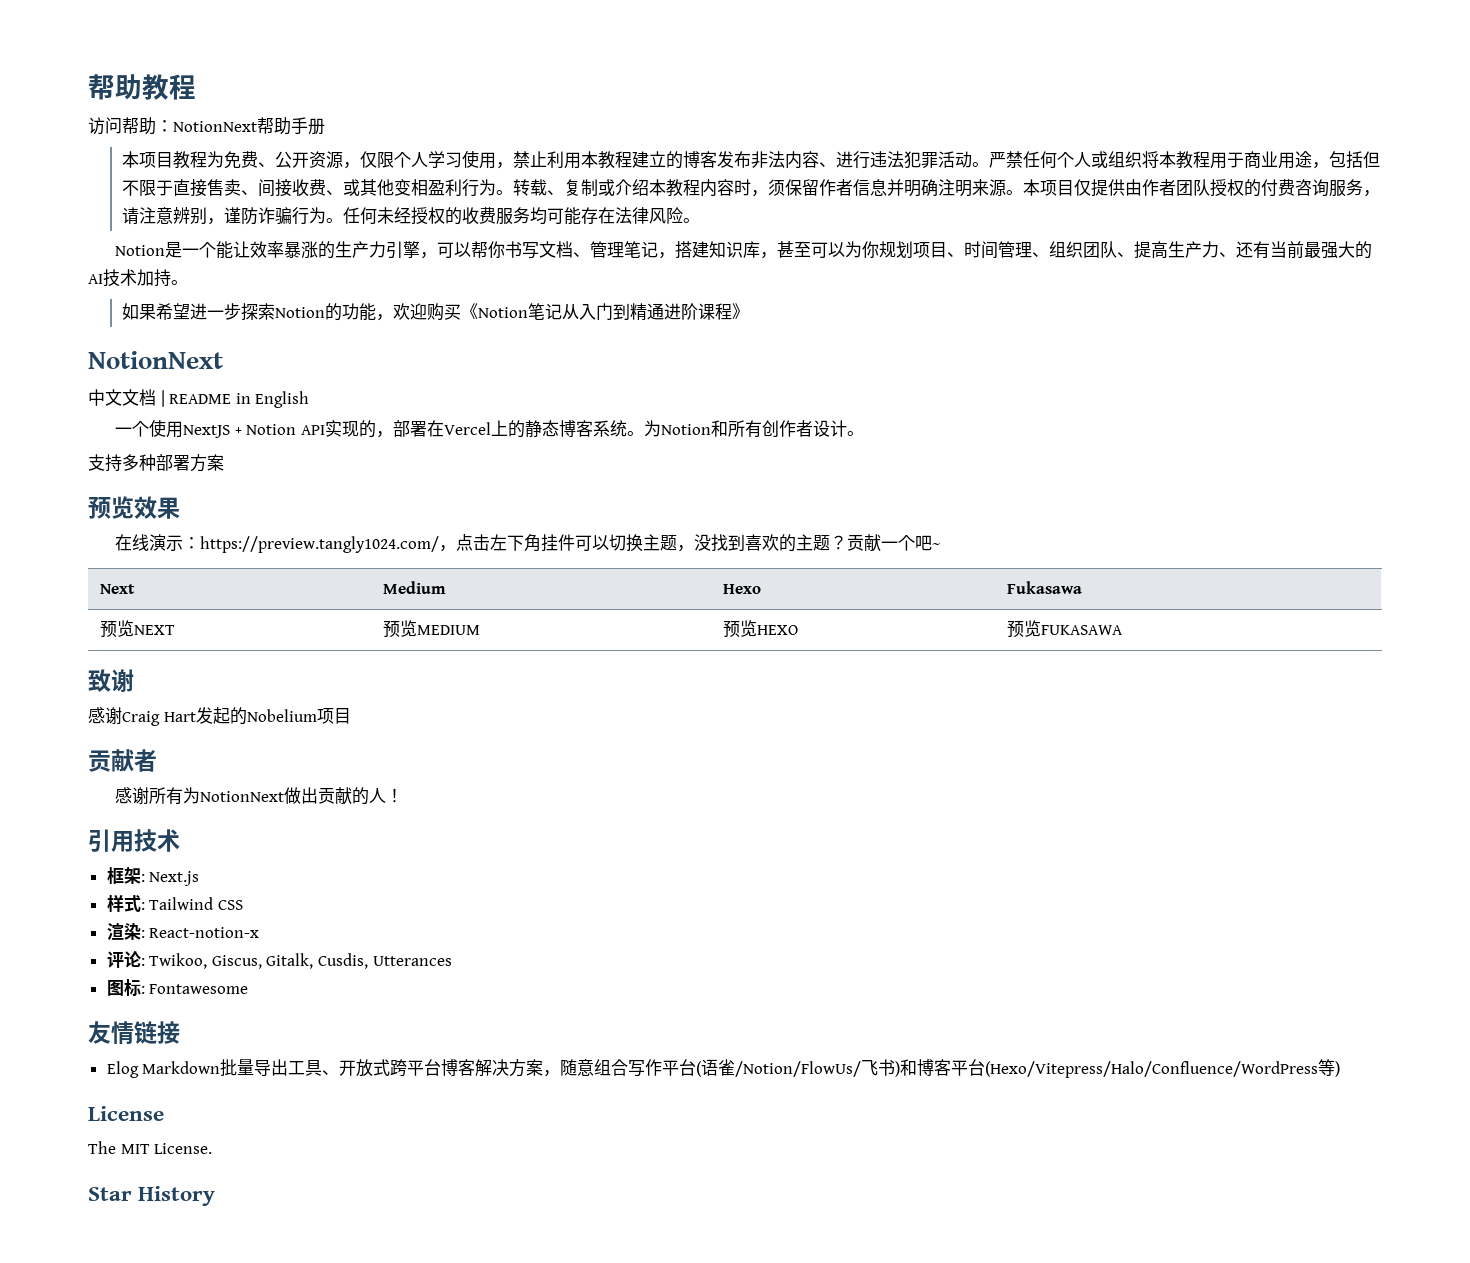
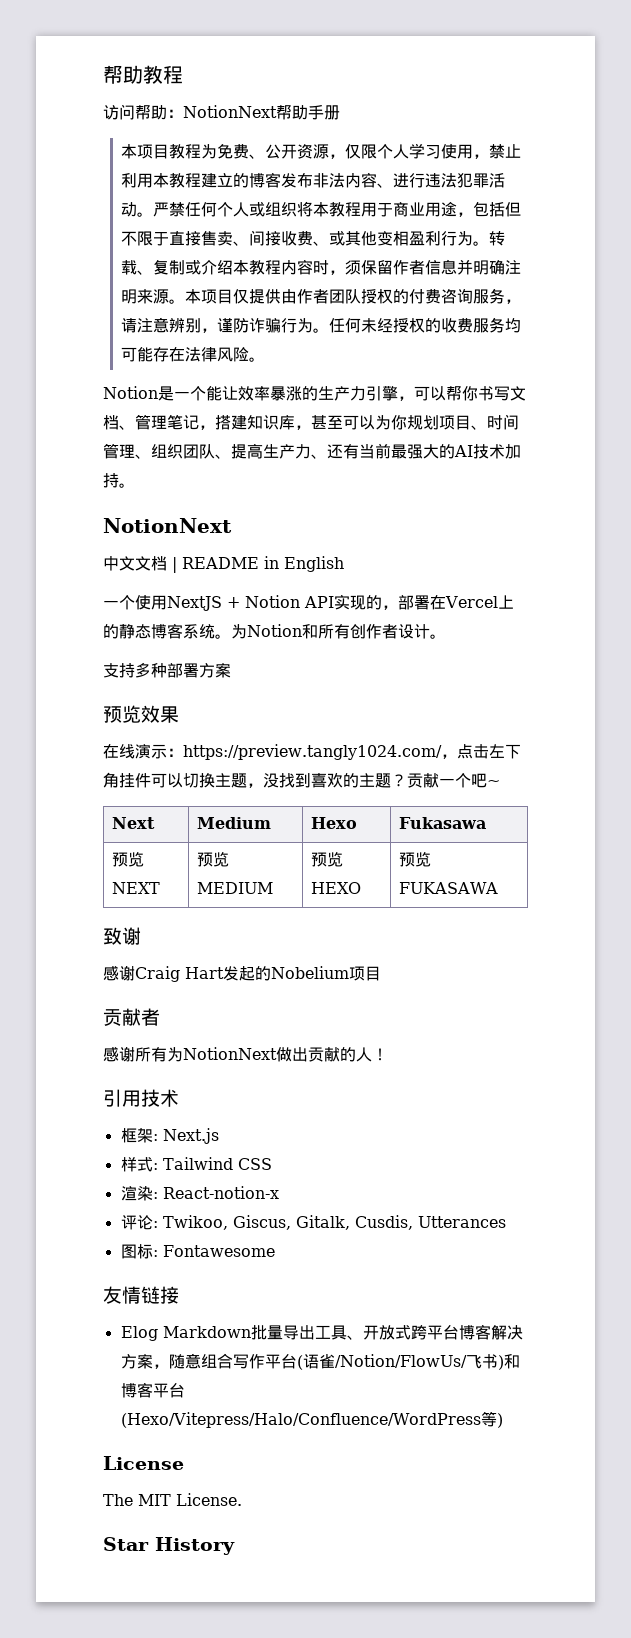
[121,303,749,321] // 如果希望进一步探索Notion的功能，欢迎购买《Notion笔记从入门到精通进阶课程》 -> (135, 485) none

